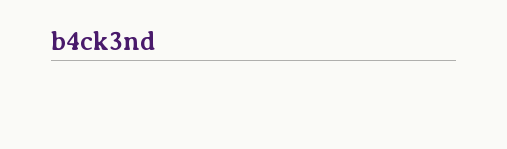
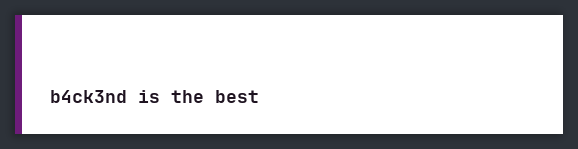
(155, 40) none -> [138,90,259,103] is the best

